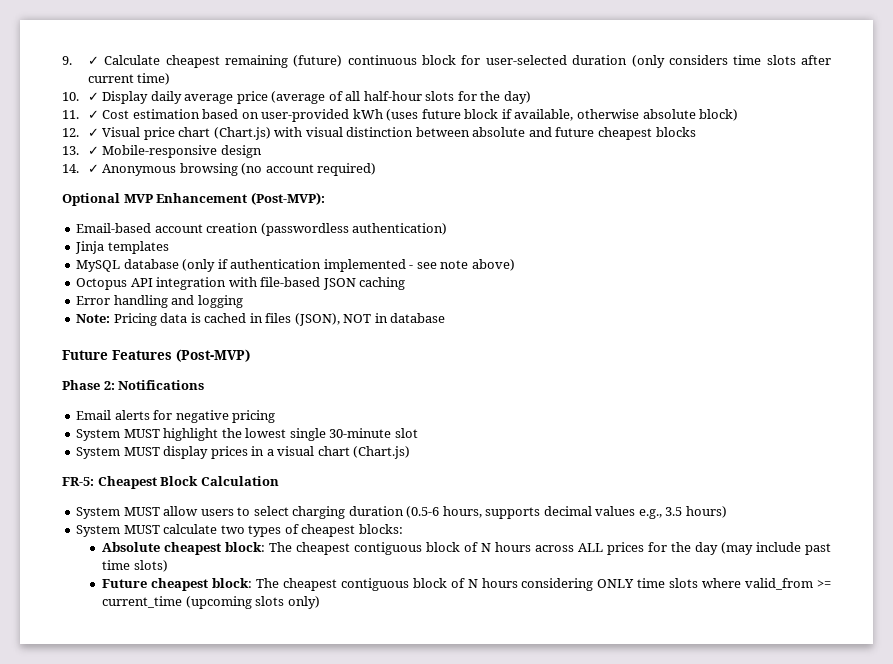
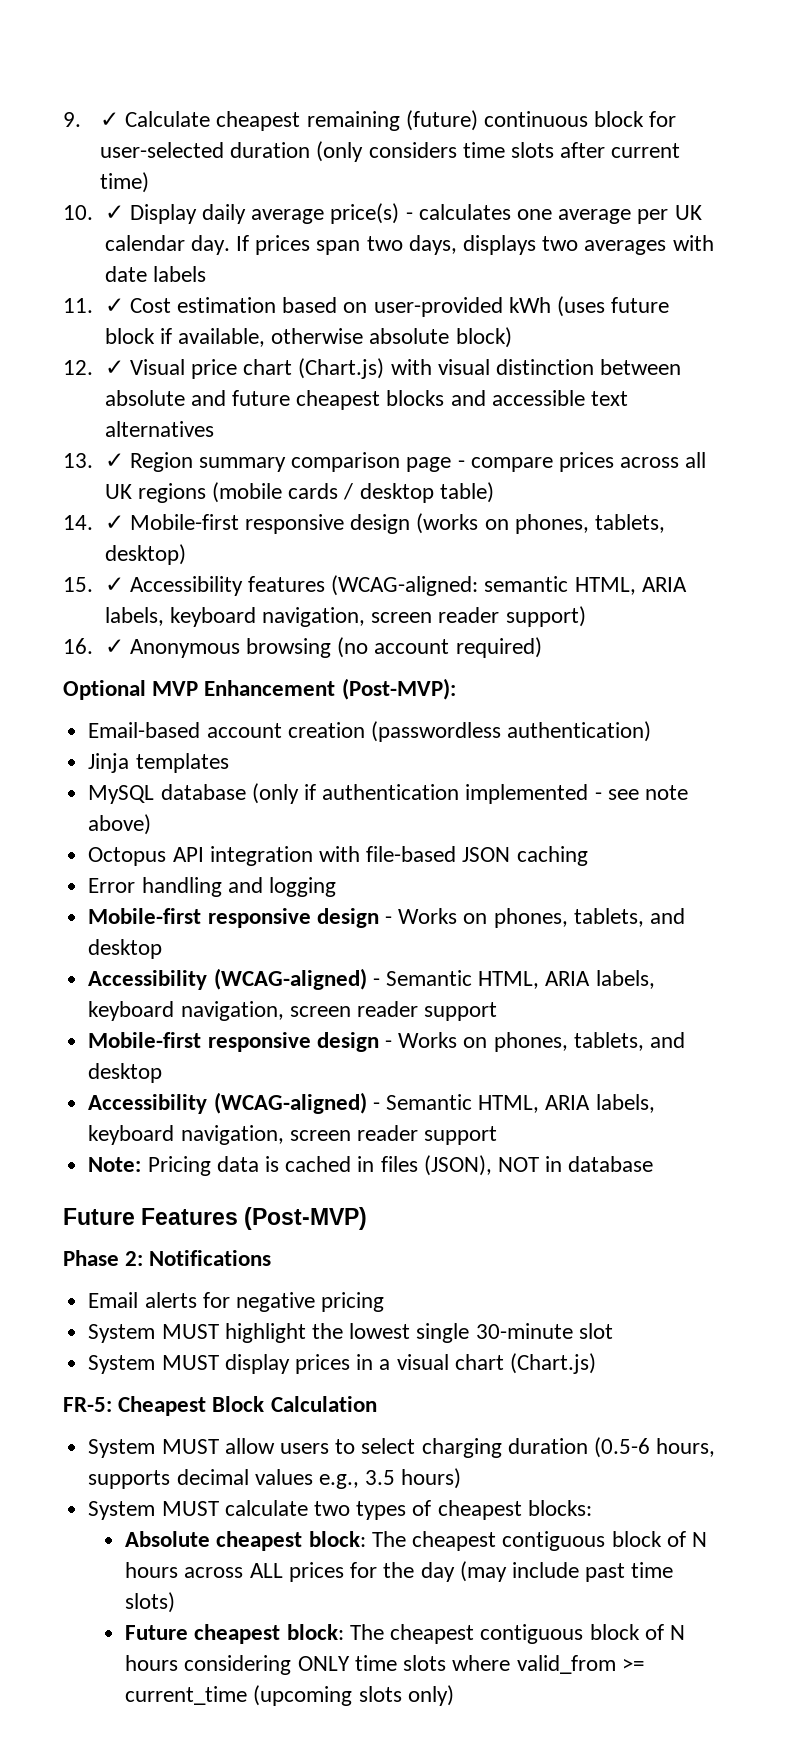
[236,91,531,104] price (average of all half-hour slots for the day) -> [330,203,702,224] [104,235,714,255] [104,266,206,282] price(s) - calculates one average per UK calendar day. If prices span two days, displays two averages with date labels
[62,145,262,158] [62,164,79,173] // 13. ✓ Mobile-responsive design // 14. -> [450,390,628,406] [104,421,214,437] [63,452,707,472] [104,482,494,503] [63,513,665,534] [104,544,186,565] [63,575,687,596] [104,606,586,627] [63,638,93,654] and accessible text alternatives // 13. ✓ Region summary comparison page - compare prices across all UK regions (mobile cards / desktop table) // 14. ✓ Mobile-first responsive design (works on phones, tablets, desktop) // 15. ✓ Accessibility features (WCAG-aligned: semantic HTML, ARIA labels, keyboard navigation, screen reader support) // 16.
(243, 301) none -> [88,908,685,928] [88,939,163,959] [88,968,655,990] [88,1001,498,1021] [88,1032,685,1052] [88,1063,163,1083] [88,1092,655,1114] [88,1125,498,1145] // Mobile-first responsive design - Works on phones, tablets, and desktop // Accessibility (WCAG-aligned) - Semantic HTML, ARIA labels, keyboard navigation, screen reader support // Mobile-first responsive design - Works on phones, tablets, and desktop // Accessibility (WCAG-aligned) - Semantic HTML, ARIA labels, keyboard navigation, screen reader support

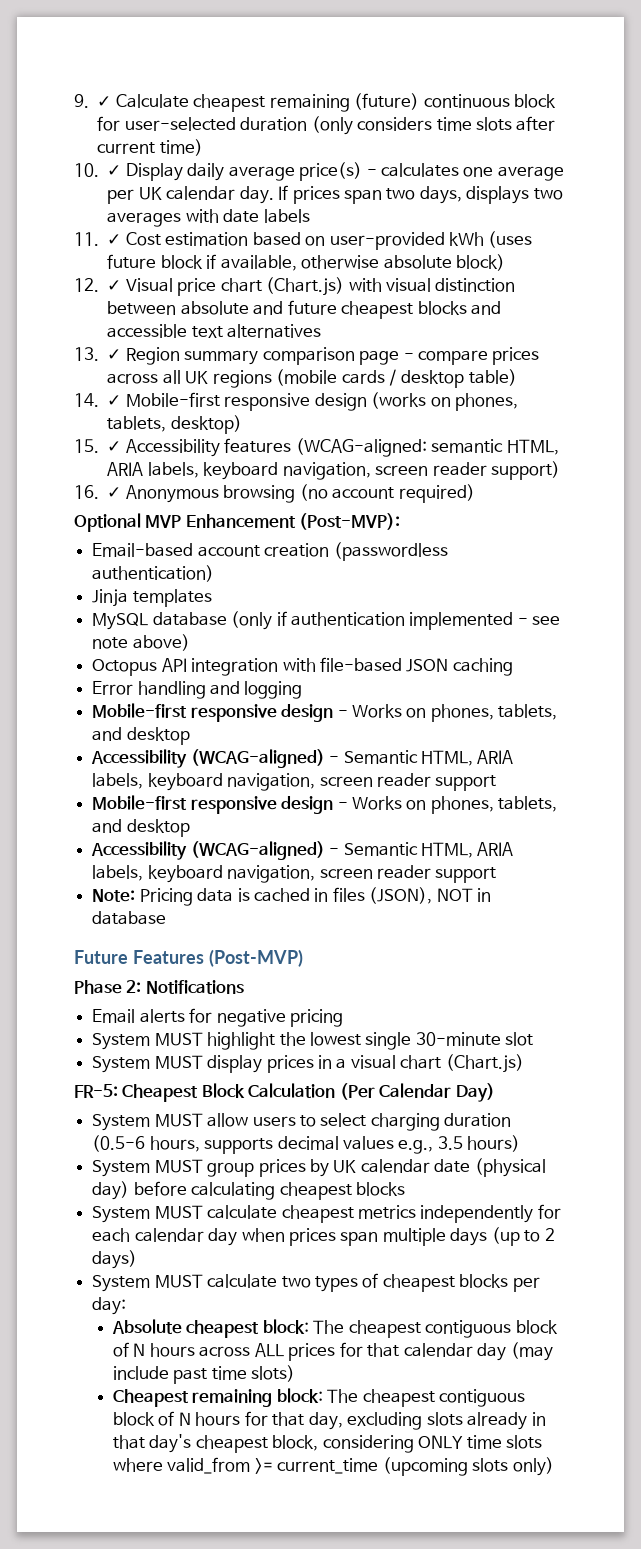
(377, 1404) none -> [339,1083,495,1102] (Per Calendar Day)
(462, 1478) none -> [92,1158,546,1177] [92,1181,405,1200] [92,1204,561,1223] [92,1227,555,1246] [92,1250,138,1269] // System MUST group prices by UK calendar date (physical day) before calculating cheapest blocks // System MUST calculate cheapest metrics independently for each calendar day when prices span multiple days (up to 2 days)
[527,1500,592,1516] blocks: -> [459,1274,540,1292] [92,1297,127,1315] blocks per day:
[383,1562,415,1578] the -> [367,1343,473,1357] that calendar
[125,1624,685,1644] [125,1655,179,1671] Future cheapest block: The cheapest contiguous block of N hours -> [113,1388,526,1407] [113,1411,546,1430] [113,1434,319,1453] Cheapest remaining block: The cheapest contiguous block of N hours for that day, excluding slots already in that day's cheapest block,

